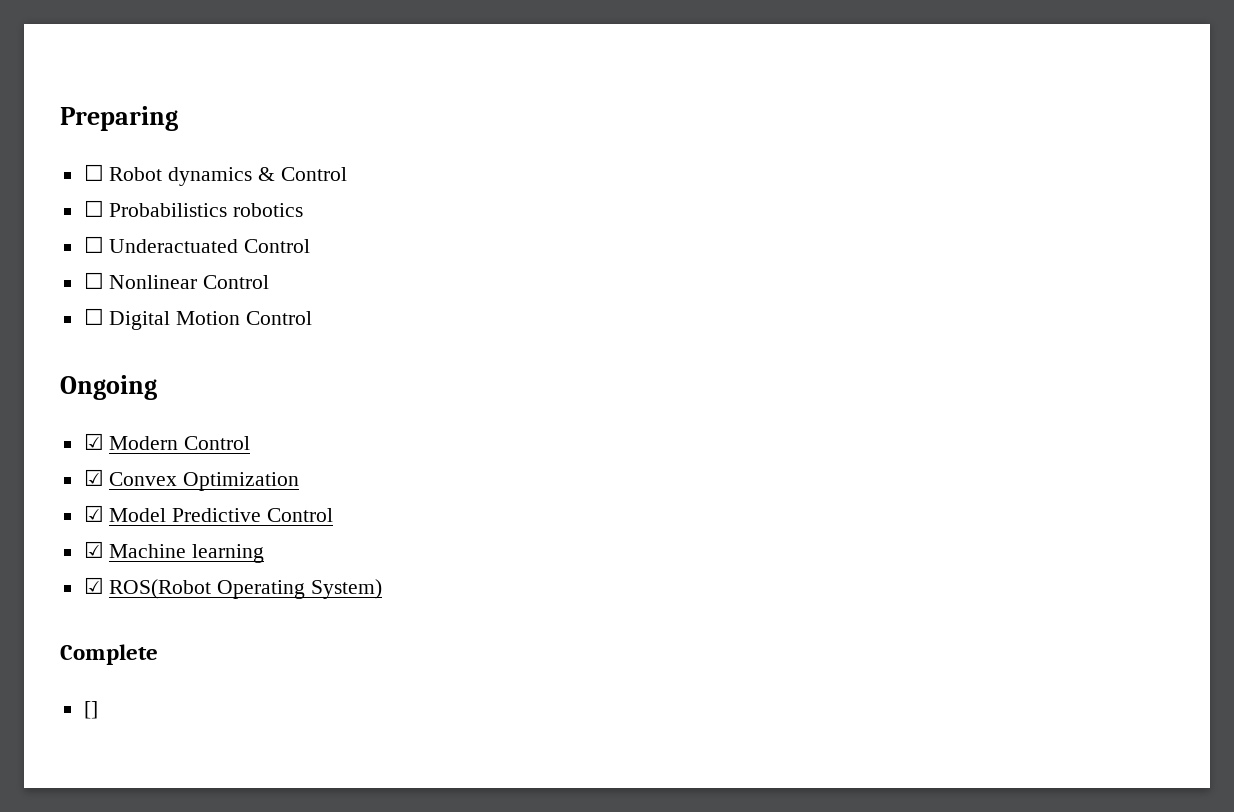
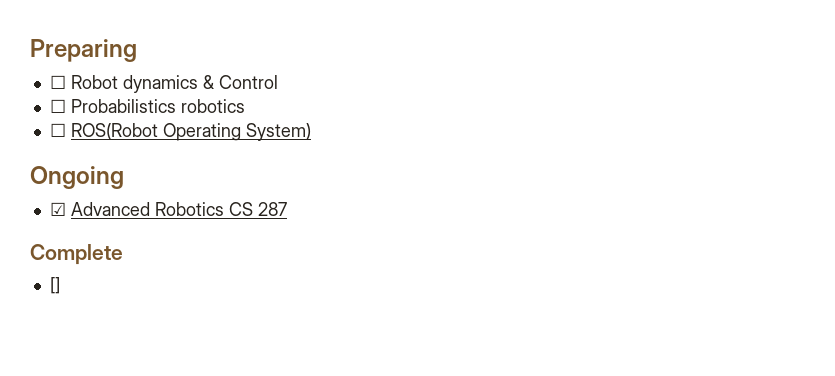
[109,239,311,253] [83,272,270,289] [83,308,313,330] [60,375,157,400] [83,433,251,450] [83,469,300,491] [83,505,334,522] [83,541,265,563] [83,577,383,599] Underactuated Control // ☐ Nonlinear Control // ☐ Digital Motion Control // Ongoing // ☑ Modern Control // ☑ Convex Optimization // ☑ Model Predictive Control // ☑ Machine learning // ☑ ROS(Robot Operating System) -> [70,123,311,141] [30,166,124,189] [49,202,287,216] ROS(Robot Operating System) // Ongoing // ☑ Advanced Robotics CS 287

